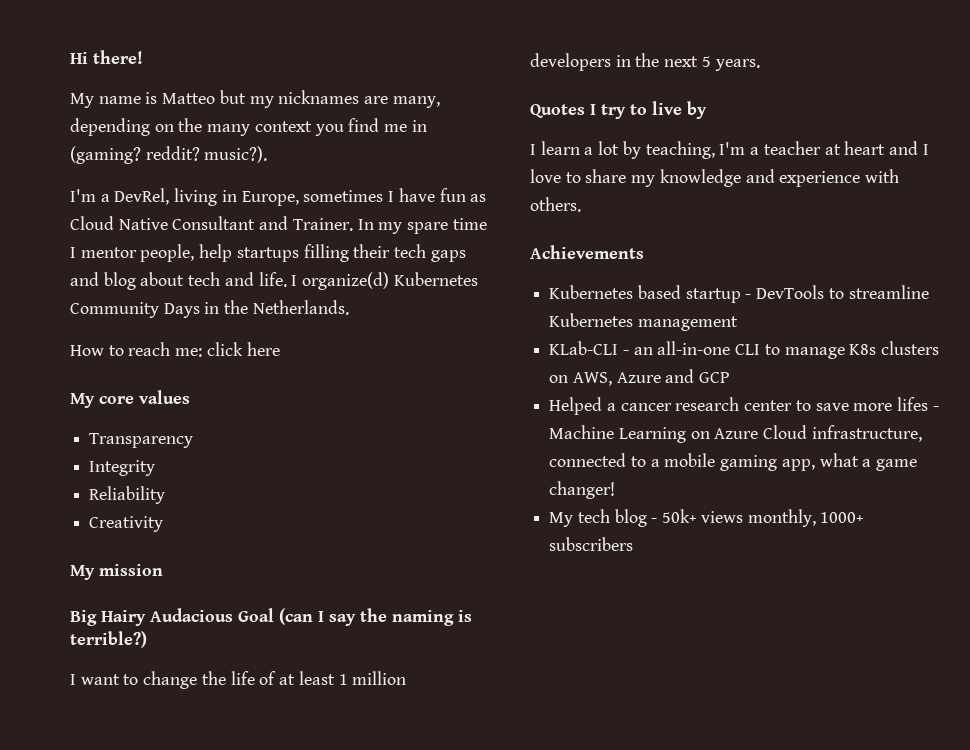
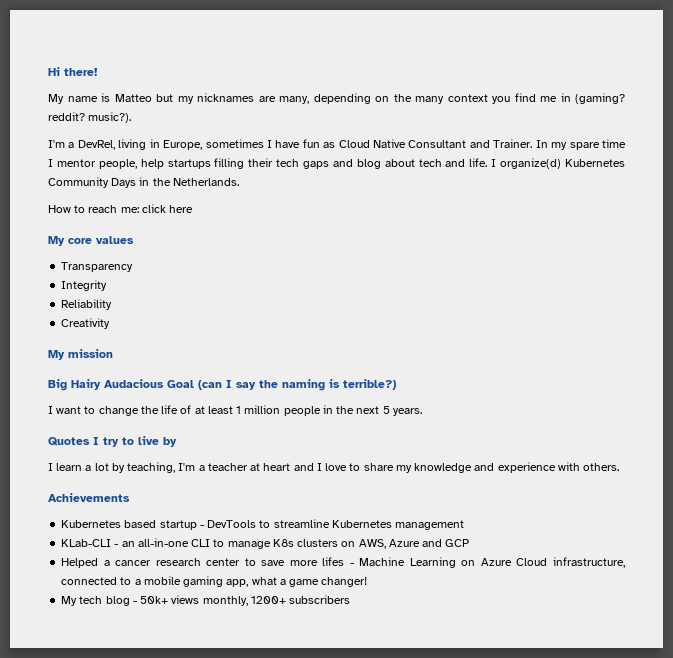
[530,53,611,71] developers -> [283,406,321,416] people
[820,512,864,523] 1000+ -> [250,596,286,604] 1200+

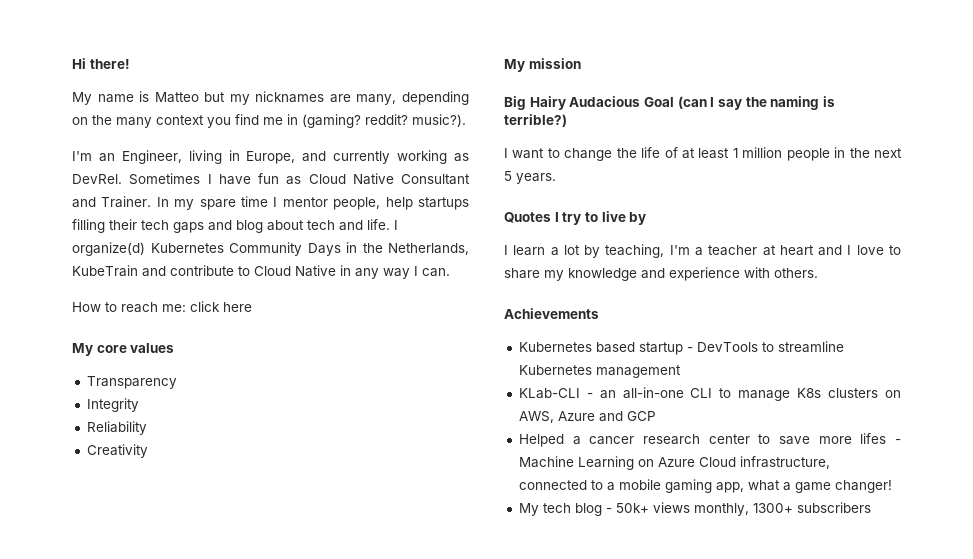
[68,140,115,150] a DevRel, -> [98,150,182,164] an Engineer,
[205,139,264,148] sometimes -> [302,150,470,164] [72,173,201,185] and currently working as DevRel. Sometimes
[172,178,239,186] Netherlands. -> [388,243,469,255] [72,265,450,279] Netherlands, KubeTrain and contribute to Cloud Native in any way I can.
[250,596,286,604] 1200+ -> [752,503,793,513] 1300+

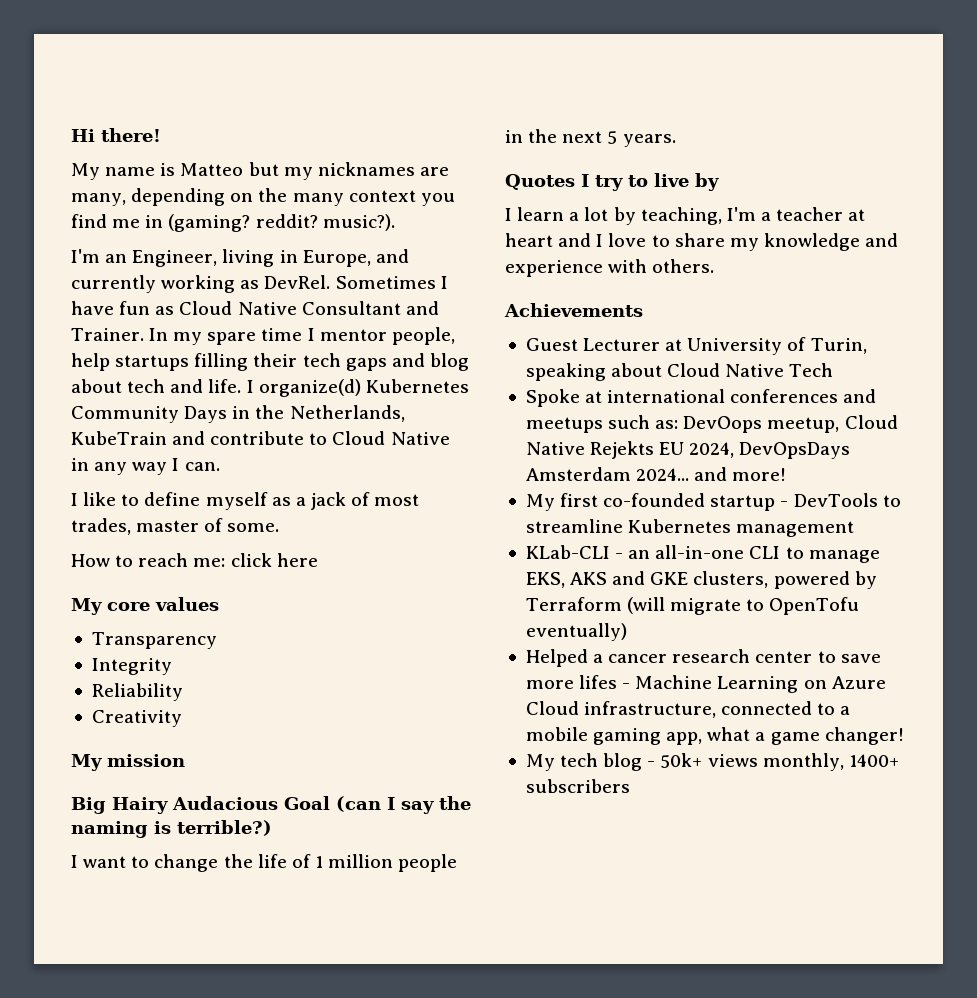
(450, 272) none -> [71,492,420,510] [71,518,280,535] // I like to define myself as a jack of most trades, master of some.
[682,148,730,159] at least -> (311, 861) none
[518,342,635,353] Kubernetes based -> [525,337,867,355] [525,363,834,381] [525,389,877,407] [525,415,898,433] [525,441,851,459] [525,467,787,481] [525,493,706,511] Guest Lecturer at University of Turin, speaking about Cloud Native Tech // Spoke at international conferences and meetups such as: DevOops meetup, Cloud Native Rejekts EU 2024, DevOpsDays Amsterdam 2024... and more! // My first co-founded
[797,388,901,398] [518,411,656,423] K8s clusters on AWS, Azure and GCP -> [525,571,877,589] [525,597,860,615] [525,623,627,641] EKS, AKS and GKE clusters, powered by Terraform (will migrate to OpenTofu eventually)
[752,503,793,513] 1300+ -> [848,754,899,767] 1400+

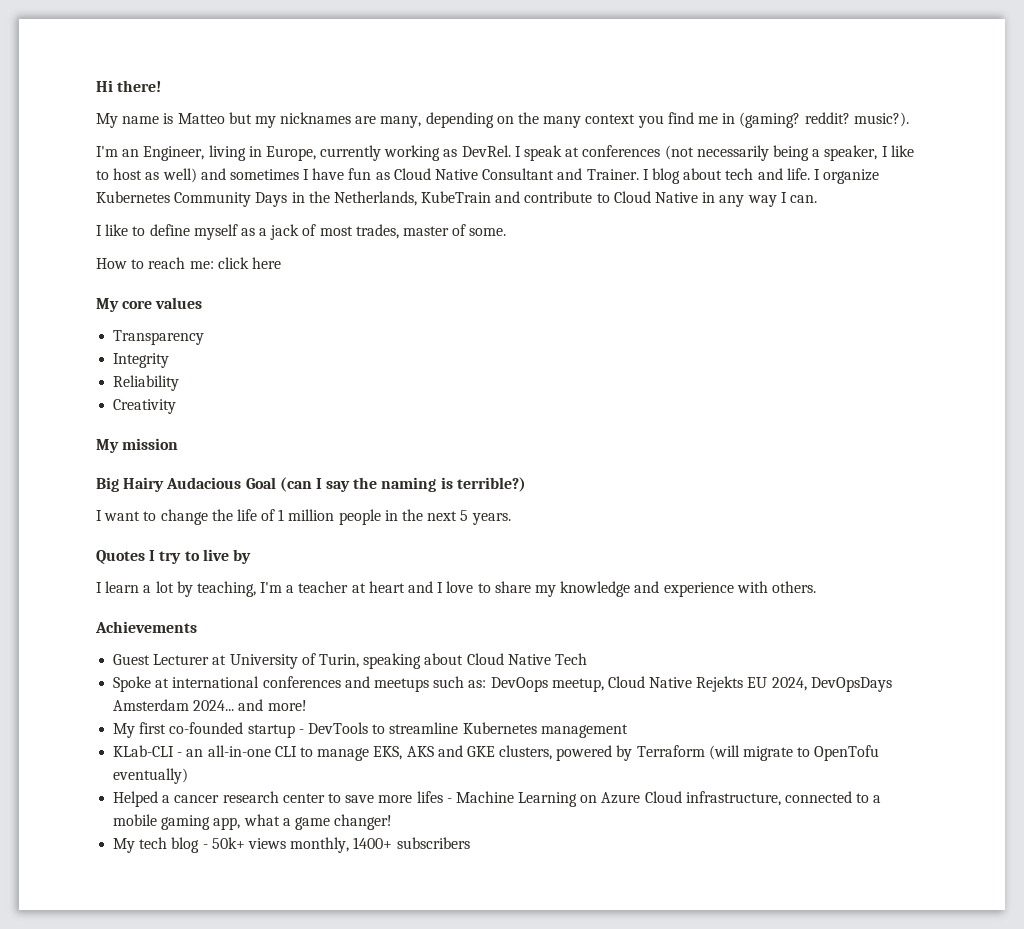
[375,249,409,263] and -> (316, 153) none
[335,276,436,289] Sometimes -> [514,145,914,161] [96,168,299,183] I speak at conferences (not necessarily being a speaker, I like to host as well) and sometimes
[149,327,455,345] [71,353,425,371] In my spare time I mentor people, help startups filling their tech gaps and -> [642,169,649,180] I
[258,379,361,397] organize(d) -> [823,169,880,184] organize

